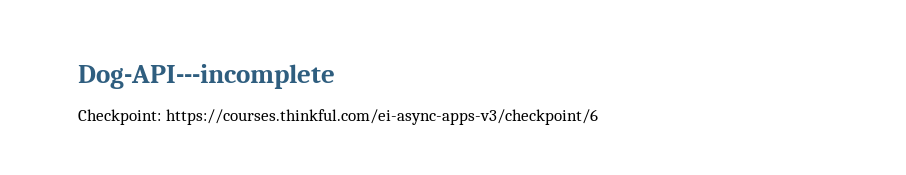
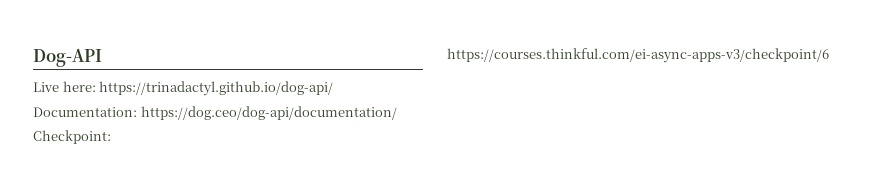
[78,64,335,89] Dog-API---incomplete -> [33,49,102,67] [33,81,334,96] [33,106,397,120] Dog-API // Live here: https://trinadactyl.github.io/dog-api/ // Documentation: https://dog.ceo/dog-api/documentation/

